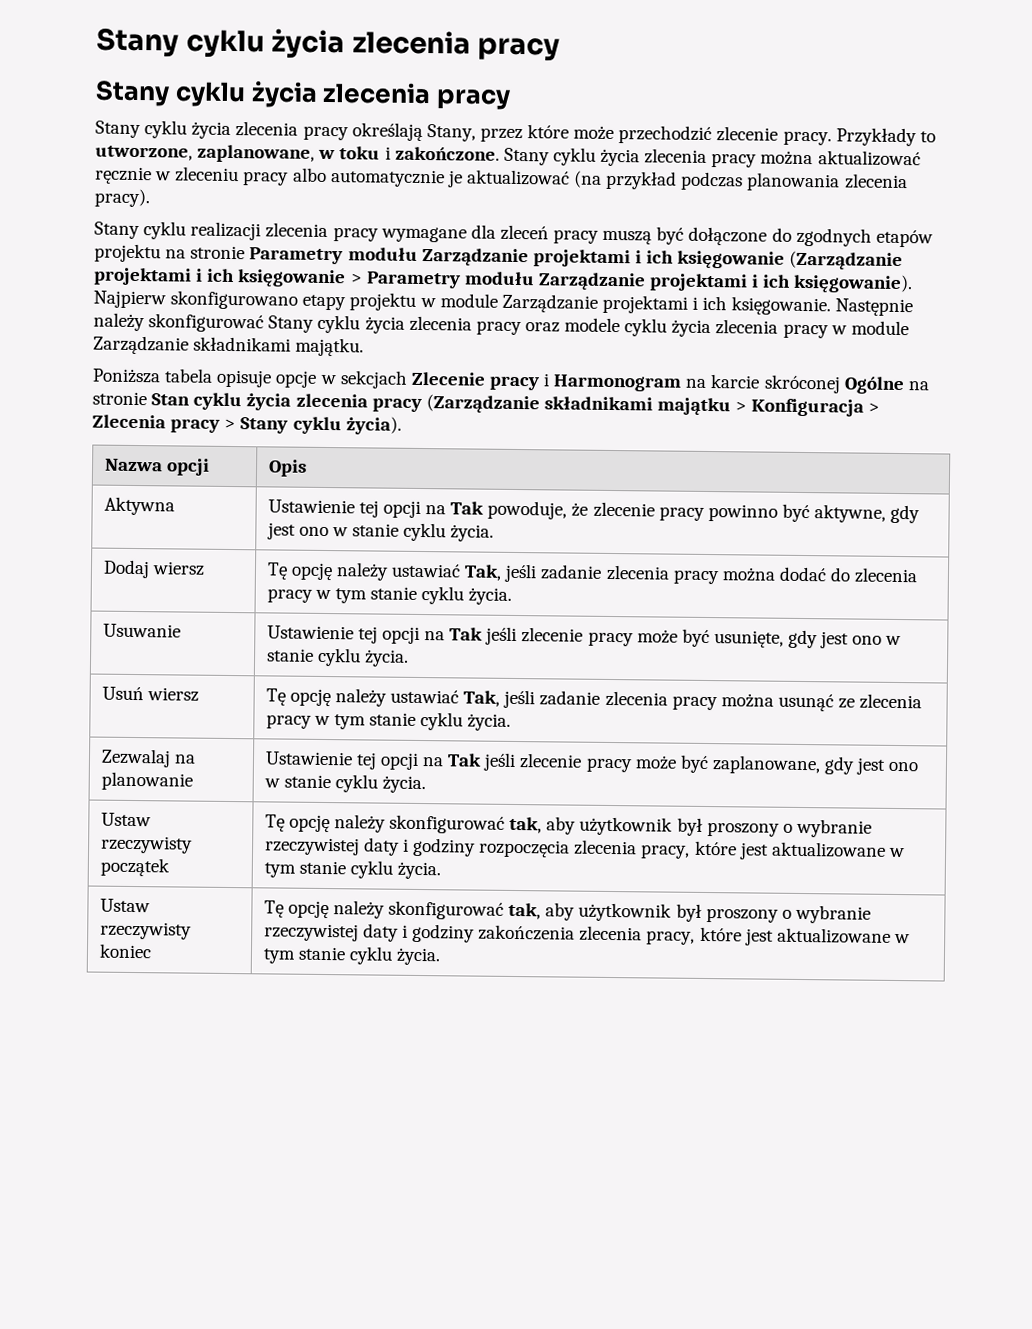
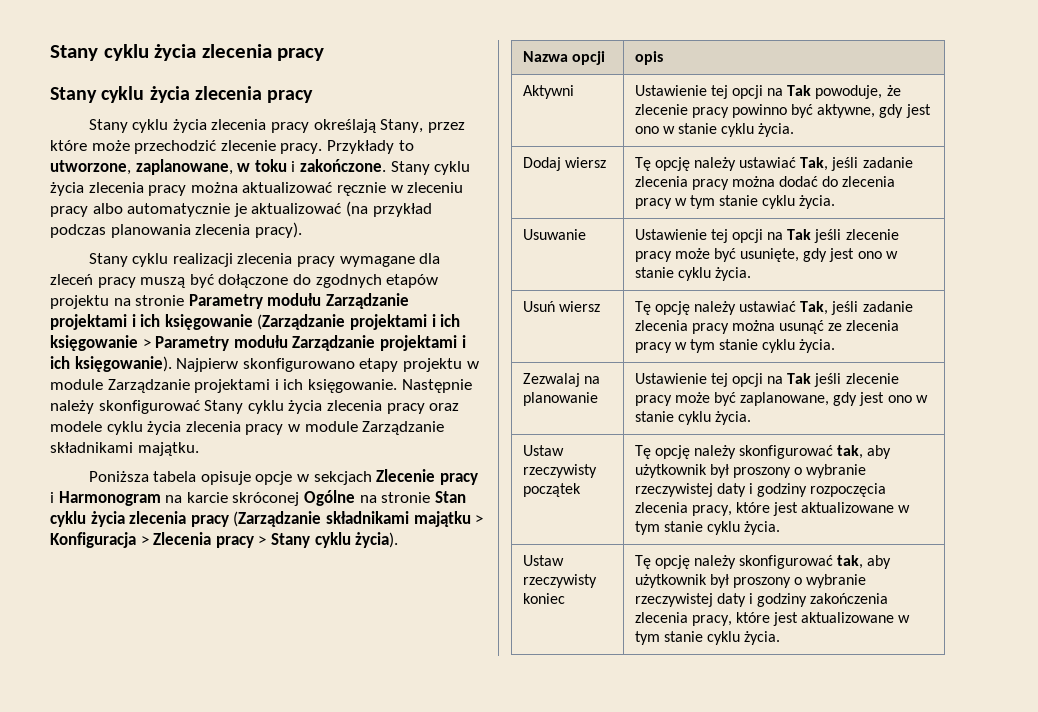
[267,459,307,477] [103,496,175,516] Opis // Aktywna -> [634,51,663,65] [522,85,574,99] opis // Aktywni

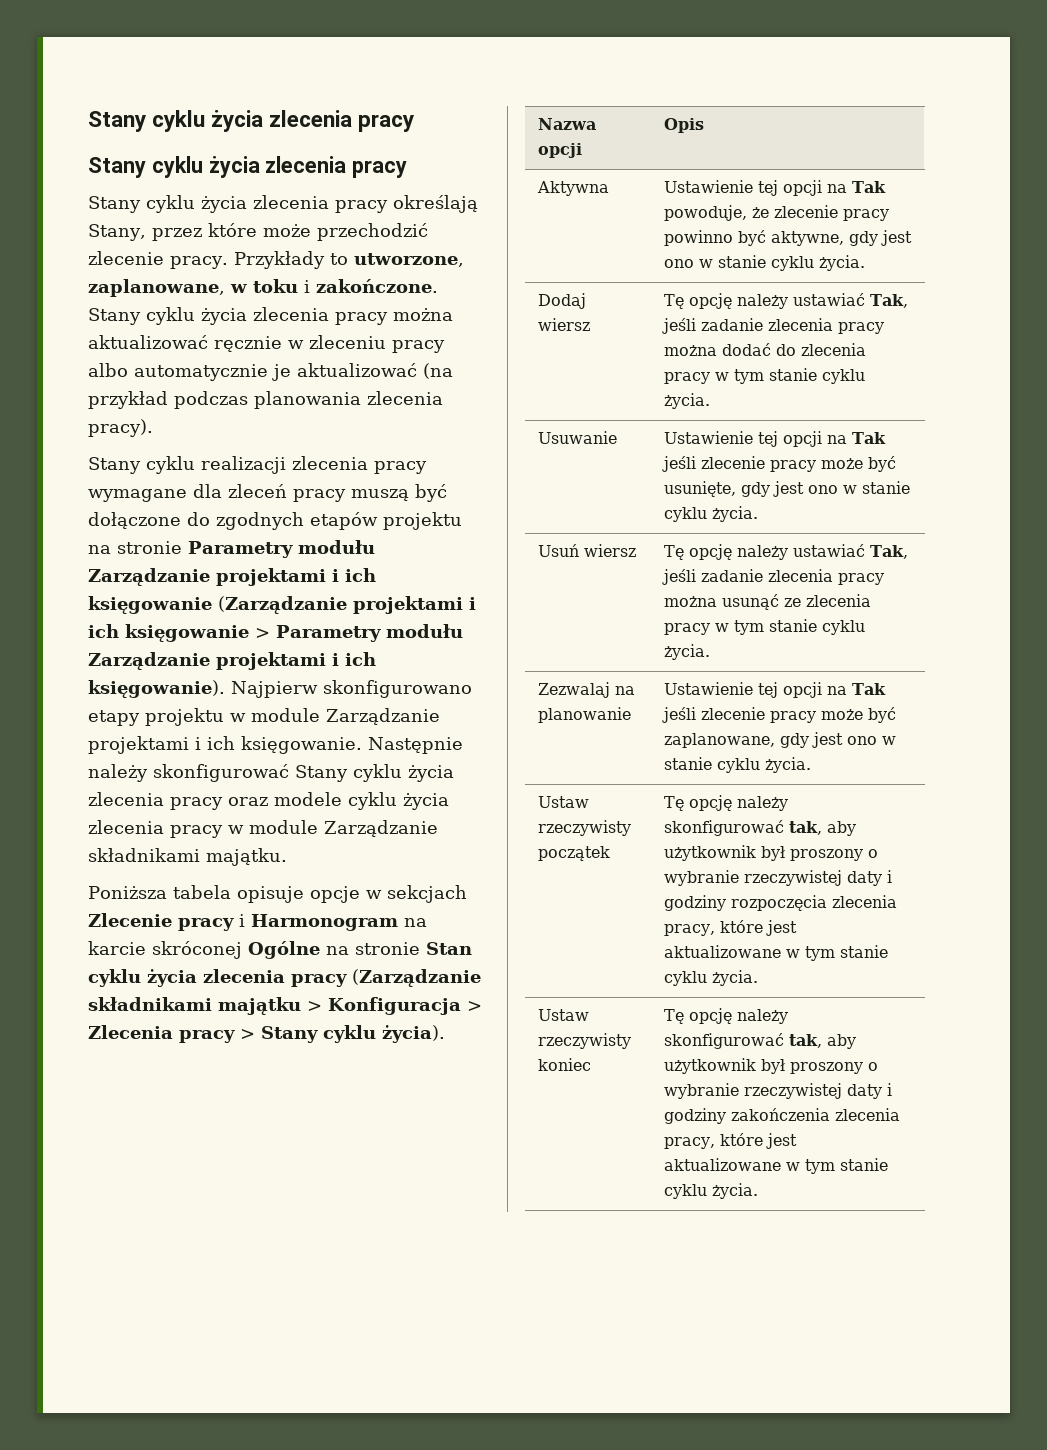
[634,51,663,65] [522,85,574,99] opis // Aktywni -> [664,118,705,133] [537,181,610,196] Opis // Aktywna

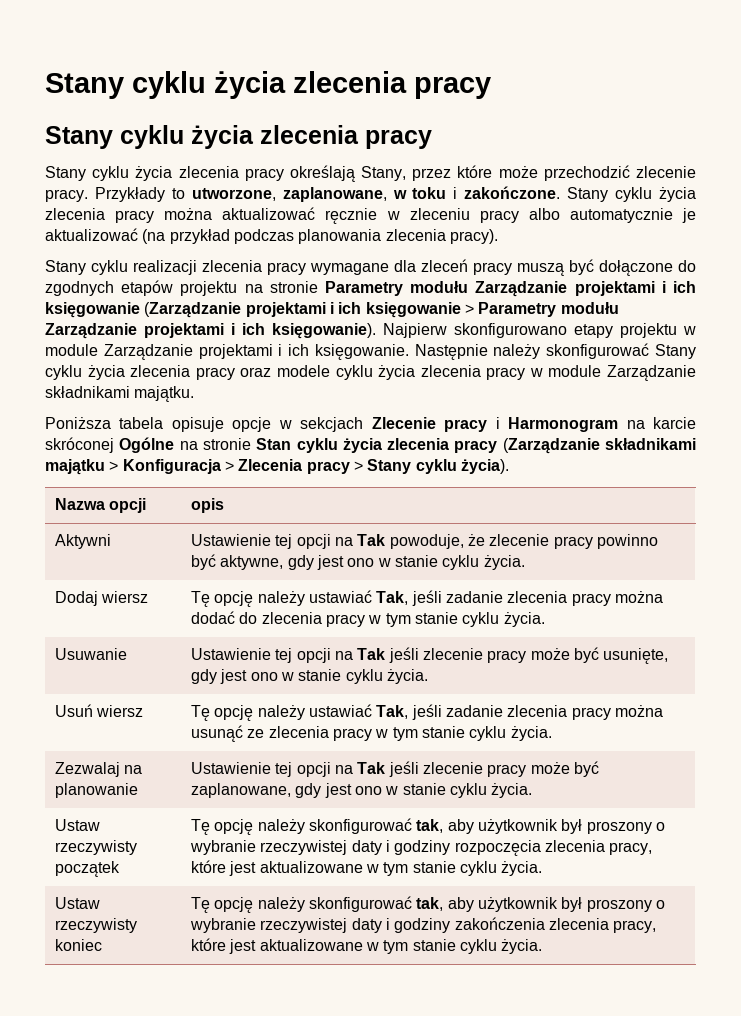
[664,118,705,133] [537,181,610,196] Opis // Aktywna -> [191,498,225,513] [55,534,112,549] opis // Aktywni

